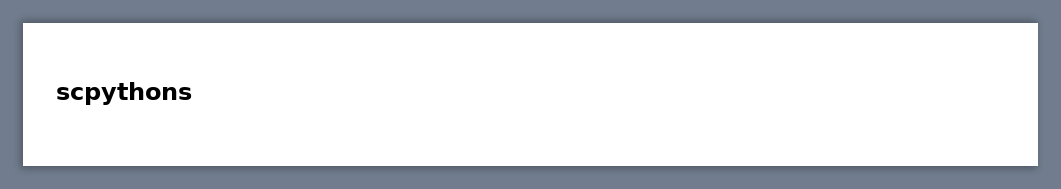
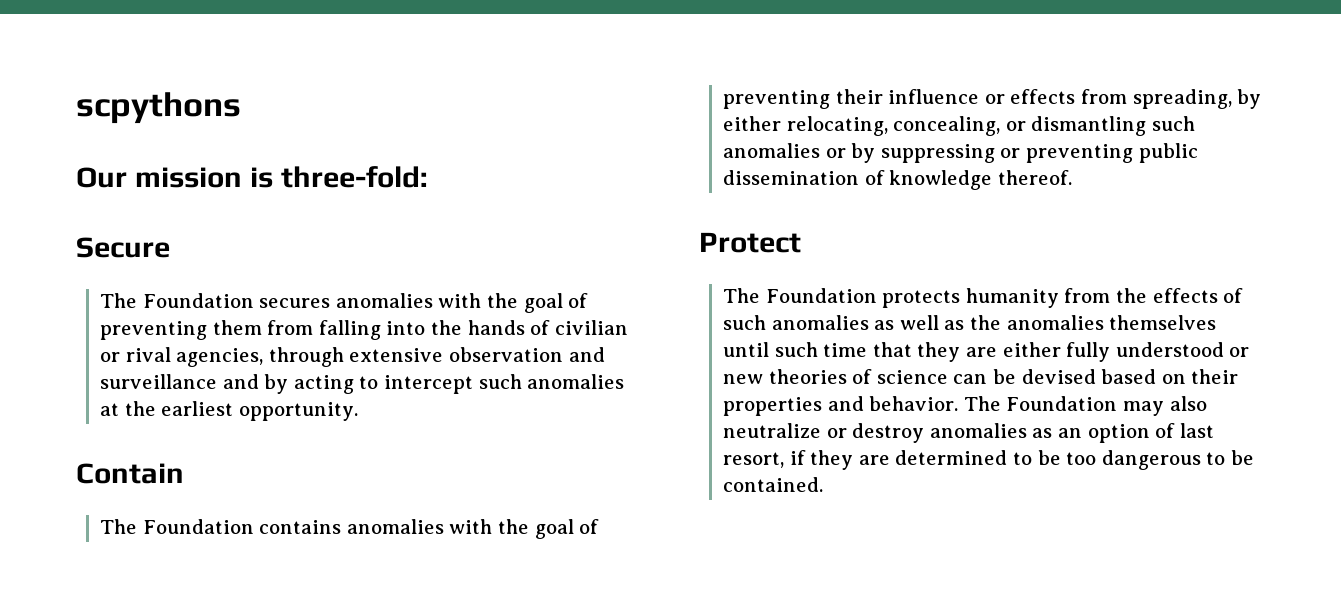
(192, 93) none -> [76,166,428,188] [76,237,170,258] [100,293,589,313] [100,320,628,340] [100,347,605,367] [100,374,625,394] [100,401,358,421] [76,463,184,484] [100,519,600,539] [723,89,1262,109] [723,116,1196,136] [723,143,1198,163] [723,170,1072,190] [699,232,801,253] [723,288,1244,308] [723,315,1217,330] [723,342,1250,362] [723,369,1239,384] [723,396,1207,416] [723,423,1214,443] [723,450,1254,470] [723,477,824,492] // Our mission is three-fold: // Secure // The Foundation secures anomalies with the goal of preventing them from falling into the hands of civilian or rival agencies, through extensive observation and surveillance and by acting to intercept such anomalies at the earliest opportunity. // Contain // The Foundation contains anomalies with the goal of preventing their influence or effects from spreading, by either relocating, concealing, or dismantling such anomalies or by suppressing or preventing public dissemination of knowledge thereof. // Protect // The Foundation protects humanity from the effects of such anomalies as well as the anomalies themselves until such time that they are either fully understood or new theories of science can be devised based on their properties and behavior. The Foundation may also neutralize or destroy anomalies as an option of last resort, if they are determined to be too dangerous to be contained.

